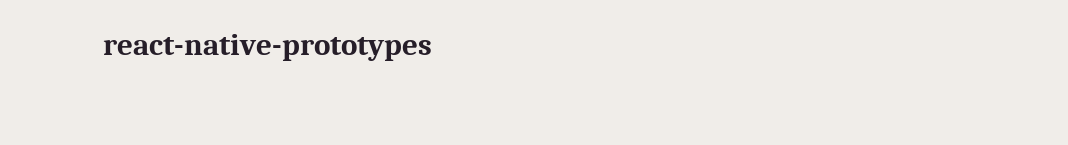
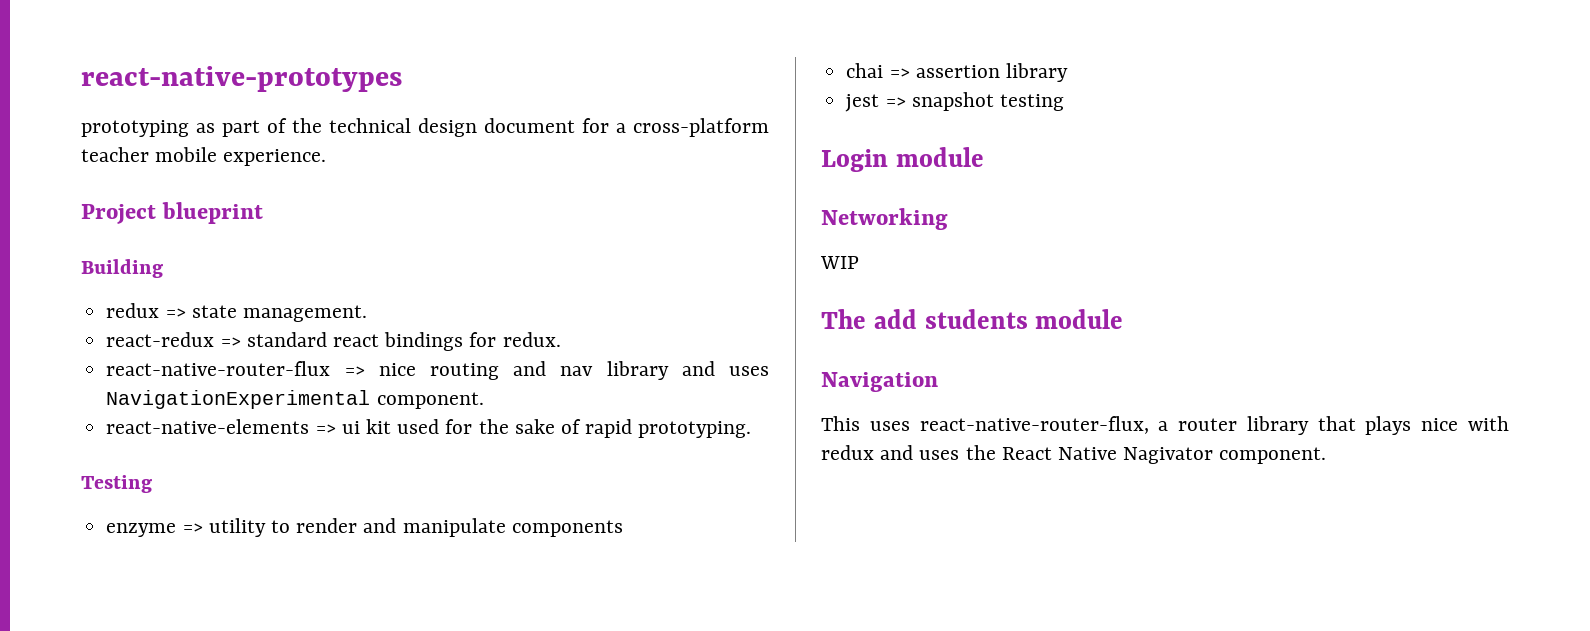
(432, 47) none -> [81,118,769,137] [81,147,327,166] [81,202,264,224] [81,259,163,278] [106,303,367,322] [106,332,561,351] [106,361,769,380] [106,390,484,409] [106,419,752,438] [81,475,152,493] [106,518,623,537] [846,63,1068,82] [845,92,1064,112] [821,147,984,172] [821,208,948,230] [820,256,859,269] [821,309,1124,329] [821,372,938,392] [821,416,1509,435] [821,445,1327,464] // prototyping as part of the technical design document for a cross-platform teacher mobile experience. // Project blueprint // Building // redux => state management. // react-redux => standard react bindings for redux. // react-native-router-flux => nice routing and nav library and uses NavigationExperimental component. // react-native-elements => ui kit used for the sake of rapid prototyping. // Testing // enzyme => utility to render and manipulate components // chai => assertion library // jest => snapshot testing // Login module // Networking // WIP // The add students module // Navigation // This uses react-native-router-flux, a router library that plays nice with redux and uses the React Native Nagivator component.

